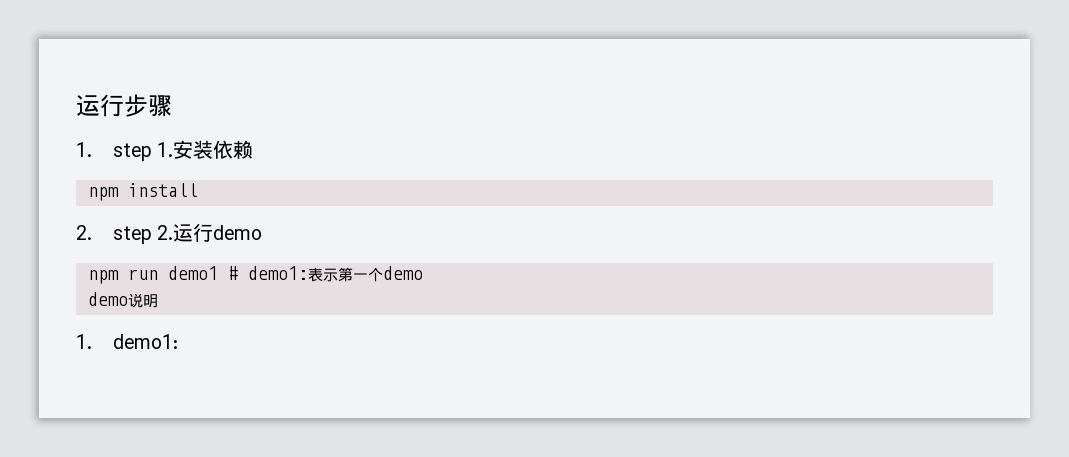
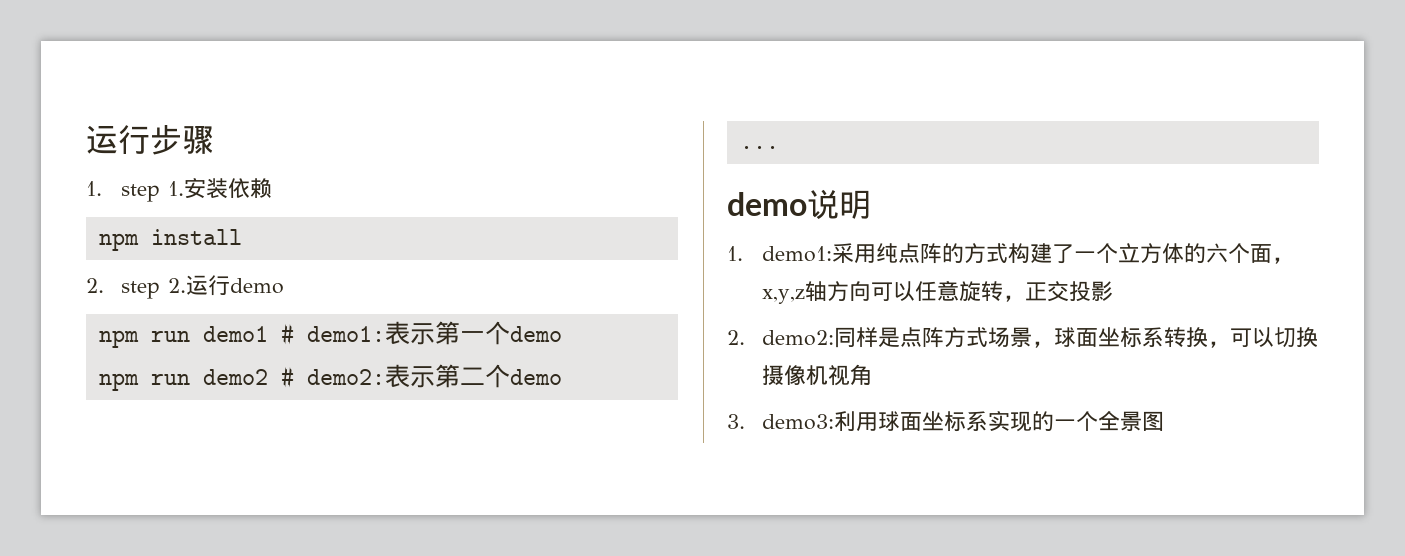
[87,292,158,308] [76,334,179,349] demo说明 // 1. demo1: -> [98,364,562,391] [739,146,779,149] [727,189,871,219] [727,243,1295,264] [762,280,1114,304] [727,327,1319,348] [762,364,873,386] [727,411,1165,432] npm run demo2 # demo2:表示第二个demo // ... // demo说明 // 1. demo1:采用纯点阵的方式构建了一个立方体的六个面，x,y,z轴方向可以任意旋转，正交投影 // 2. demo2:同样是点阵方式场景，球面坐标系转换，可以切换摄像机视角 // 3. demo3:利用球面坐标系实现的一个全景图

